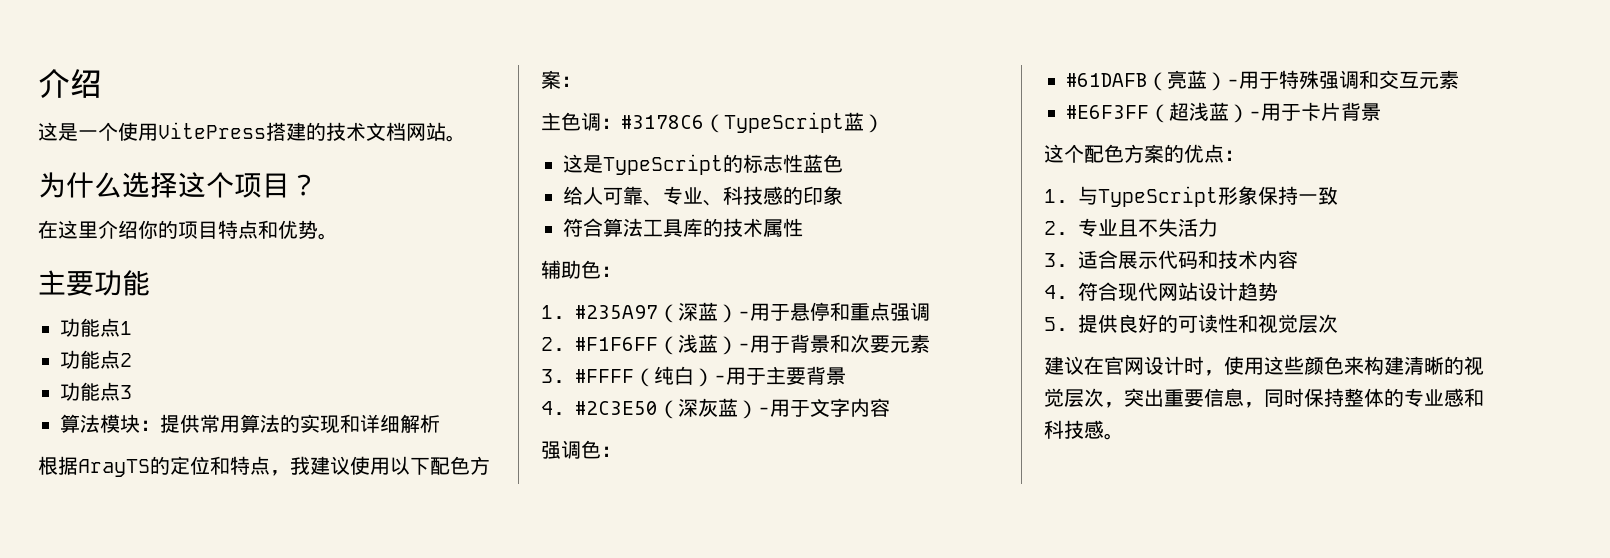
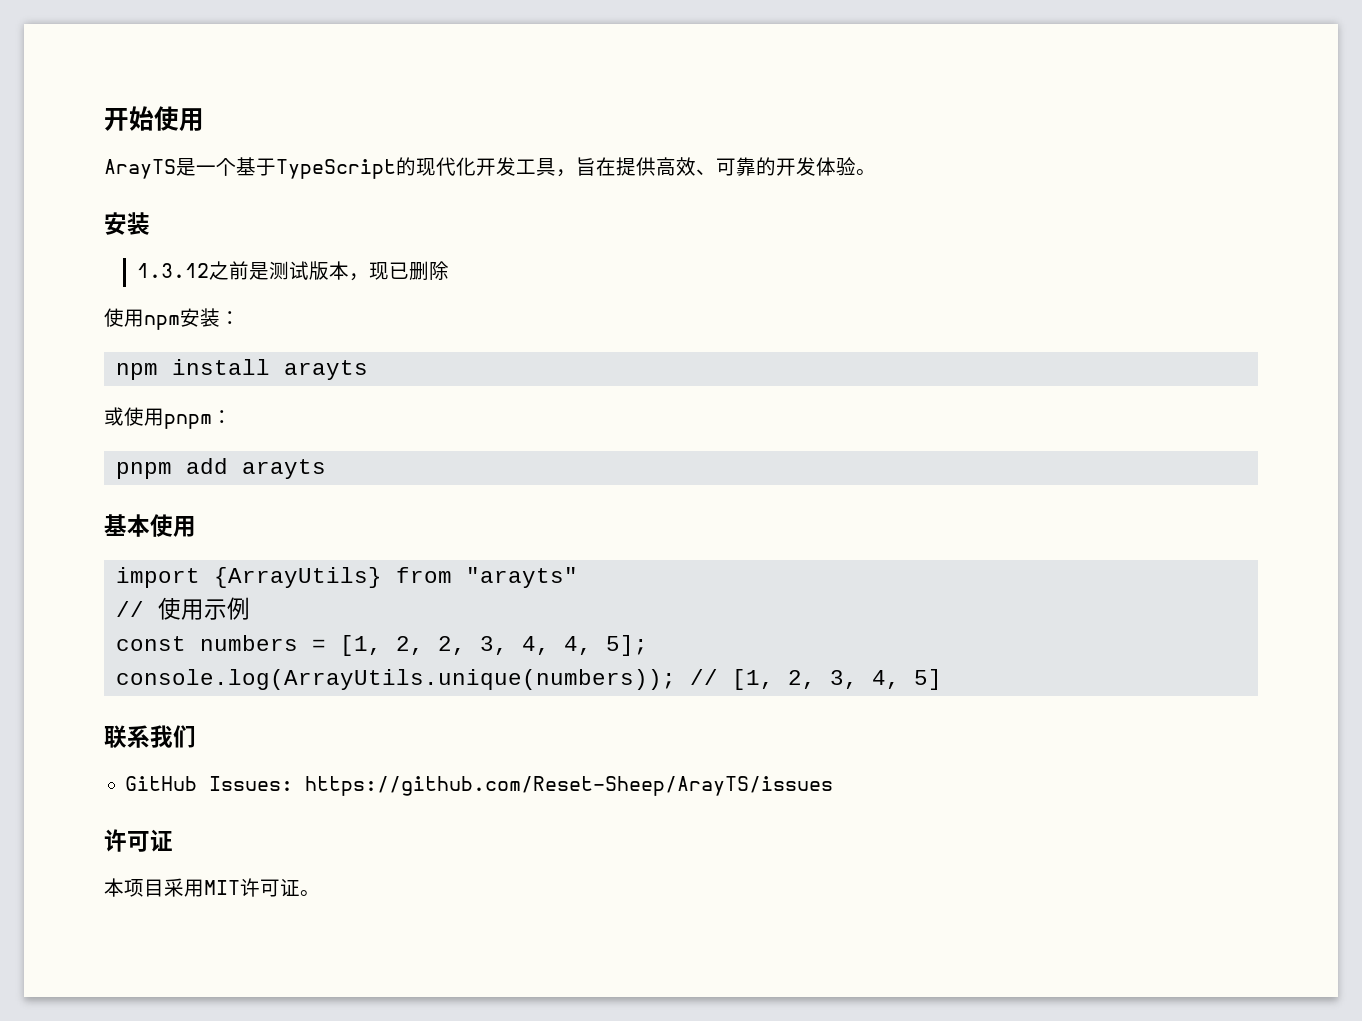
[38,69,102,98] [38,122,466,142] [38,172,318,198] [38,220,338,240] [38,270,150,296] [60,318,132,337] [60,350,132,369] [60,382,132,401] [60,414,440,434] [38,456,490,477] [541,70,581,89] [541,112,884,133] [563,154,843,175] [563,186,843,206] [563,218,803,237] [541,260,621,279] [541,302,930,323] [541,334,930,355] [541,366,846,387] [541,398,890,419] [541,440,621,459] [1066,70,1459,91] [1066,102,1381,123] [1044,144,1244,163] [1044,186,1338,207] [1044,218,1218,237] [1044,250,1298,269] [1044,282,1278,302] [1044,314,1338,334] [1044,356,1484,376] [1044,388,1484,408] [1044,420,1104,439] 介绍 // 这是一个使用VitePress搭建的技术文档网站。 // 为什么选择这个项目？ // 在这里介绍你的项目特点和优势。 // 主要功能 // 功能点1 // 功能点2 // 功能点3 // 算法模块：提供常用算法的实现和详细解析 // 根据ArayTS的定位和特点，我建议使用以下配色方案： // 主色调：#3178C6（TypeScript蓝） // 这是TypeScript的标志性蓝色 // 给人可靠、专业、科技感的印象 // 符合算法工具库的技术属性 // 辅助色： // 1. #235A97（深蓝）-用于悬停和重点强调 // 2. #F1F6FF（浅蓝）-用于背景和次要元素 // 3. #FFFF（纯白）-用于主要背景 // 4. #2C3E50（深灰蓝）-用于文字内容 // 强调色： // #61DAFB（亮蓝）-用于特殊强调和交互元素 // #E6F3FF（超浅蓝）-用于卡片背景 // 这个配色方案的优点： // 1.与TypeScript形象保持一致 // 2.专业且不失活力 // 3.适合展示代码和技术内容 // 4.符合现代网站设计趋势 // 5.提供良好的可读性和视觉层次 // 建议在官网设计时，使用这些颜色来构建清晰的视觉层次，突出重要信息，同时保持整体的专业感和科技感 -> [104,106,204,131] [104,157,876,179] [104,212,150,235] [137,261,450,281] [104,308,240,330] [115,359,368,380] [104,407,232,429] [115,458,326,479] [104,514,196,537] [115,567,578,588] [115,597,250,620] [115,635,648,656] [115,669,942,690] [104,725,196,748] [125,776,834,796] [104,829,173,852] [104,878,300,897] 开始使用 // ArayTS是一个基于TypeScript的现代化开发工具，旨在提供高效、可靠的开发体验。 // 安装 // 1.3.12之前是测试版本，现已删除 // 使用npm安装： // npm install arayts // 或使用pnpm： // pnpm add arayts // 基本使用 // import {ArrayUtils} from "arayts" // // 使用示例 // const numbers = [1, 2, 2, 3, 4, 4, 5]; // console.log(ArrayUtils.unique(numbers)); // [1, 2, 3, 4, 5] // 联系我们 // GitHub Issues: https://github.com/Reset-Sheep/ArayTS/issues // 许可证 // 本项目采用MIT许可证

